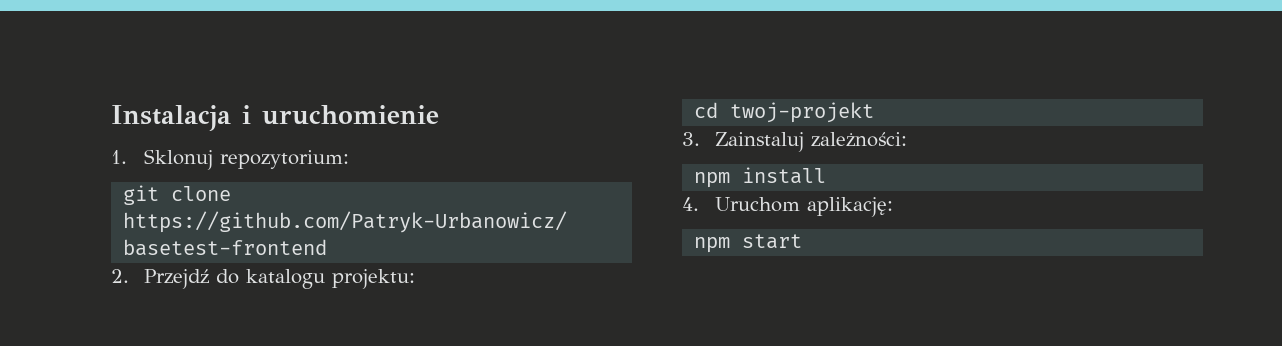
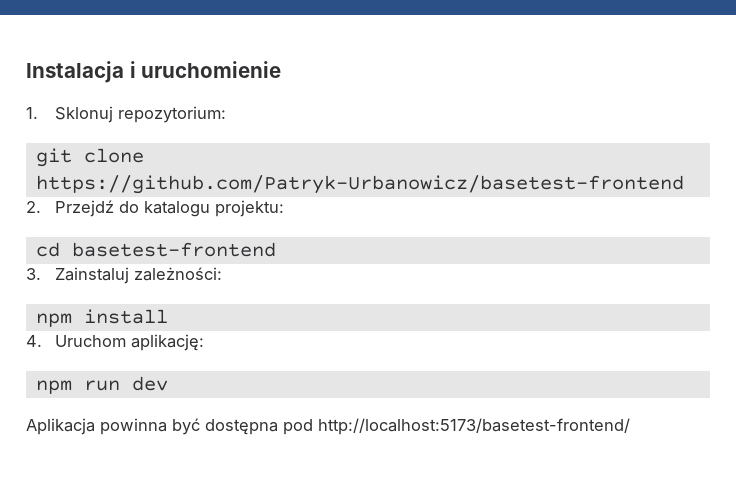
[730,102,875,123] twoj-projekt -> [71,242,276,257] basetest-frontend
[742,234,803,249] start -> [83,376,168,391] [26,418,630,435] run dev // Aplikacja powinna być dostępna pod http://localhost:5173/basetest-frontend/

